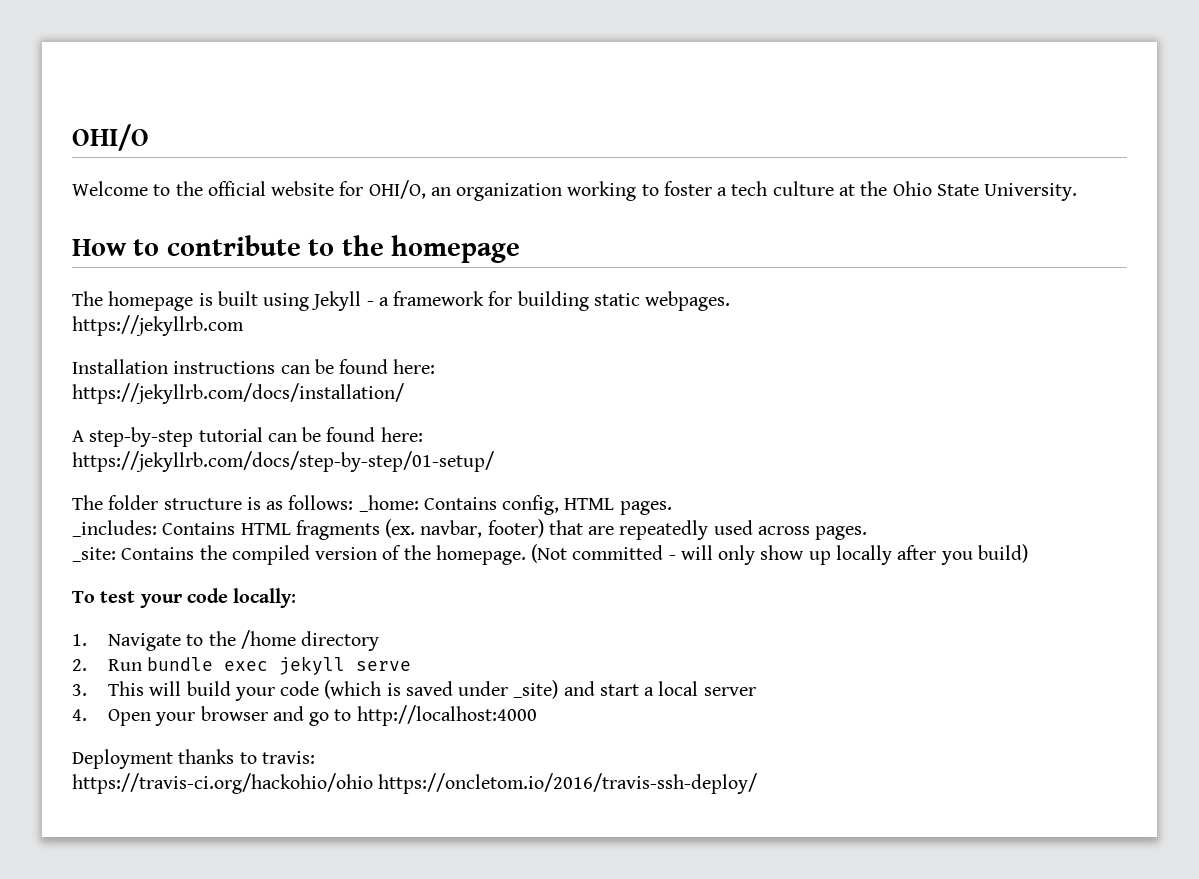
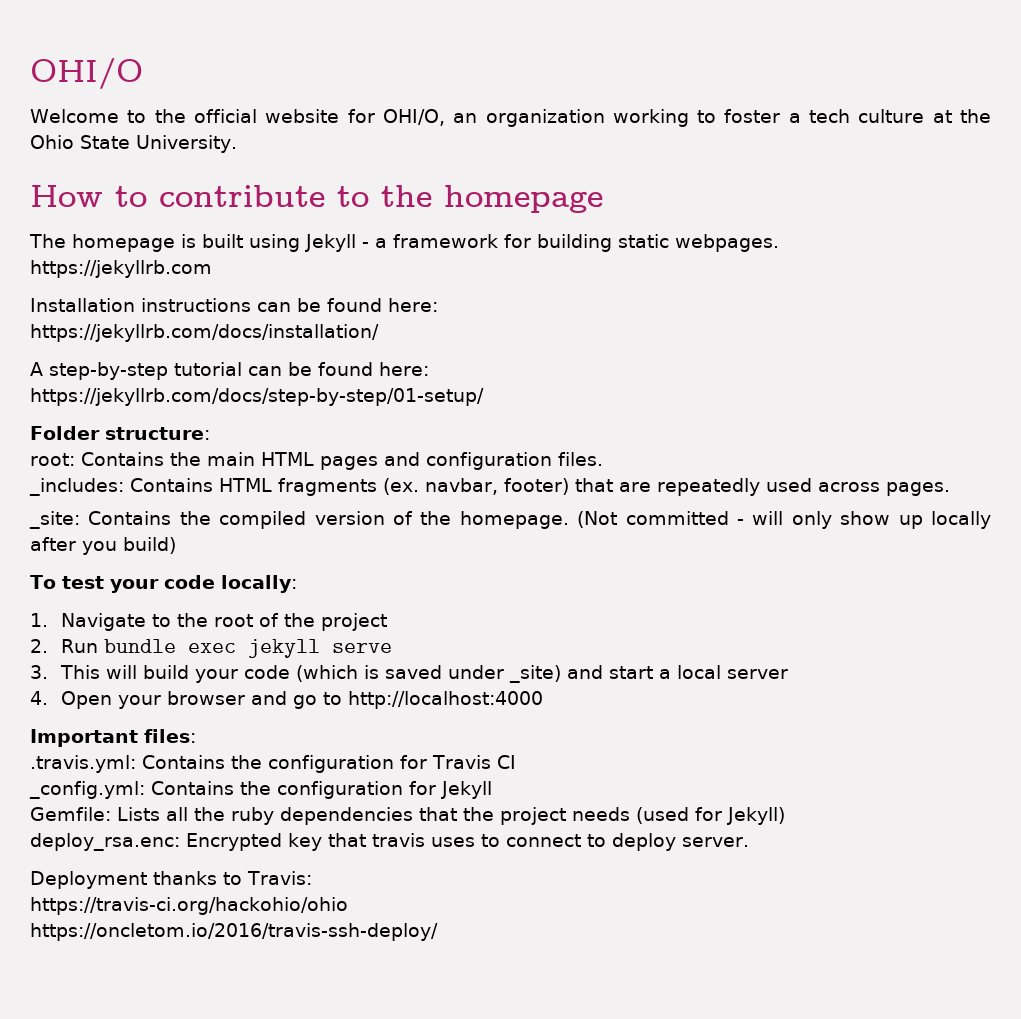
[72,495,672,515] The folder structure is as follows: _home: Contains config, HTML pages. -> [30,426,210,440] [30,452,603,470] Folder structure: // root: Contains the main HTML pages and configuration files.
[240,630,380,651] /home directory -> [214,613,388,631] root of the project
(537, 715) none -> [30,729,196,747] [30,755,516,773] [29,781,492,799] [30,807,785,825] [30,833,749,851] // Important files: // .travis.yml: Contains the configuration for Travis CI // _config.yml: Contains the configuration for Jekyll // Gemfile: Lists all the ruby dependencies that the project needs (used for Jekyll) // deploy_rsa.enc: Encrypted key that travis uses to connect to deploy server.
[261,751,315,764] travis: -> [247,871,312,885] Travis:
(373, 783) none -> (348, 906) //

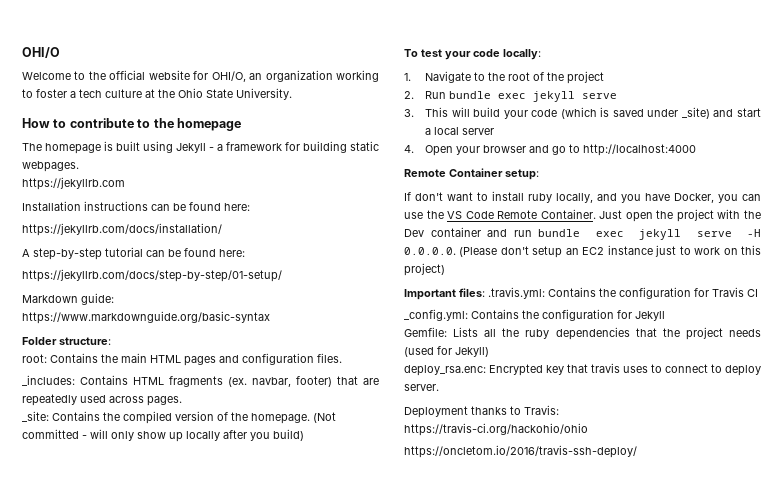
(484, 397) none -> [22,293,114,305] [22,311,270,324] // Markdown guide: // https://www.markdownguide.org/basic-syntax
(544, 700) none -> [404,168,539,180] [404,191,761,203] [404,209,761,222] [404,227,761,240] [404,245,761,258] [404,263,445,276] // Remote Container setup: // If don't want to install ruby locally, and you have Docker, you can use the VS Code Remote Container. Just open the project with the Dev container and run bundle exec jekyll serve -H 0.0.0.0. (Please don't setup an EC2 instance just to work on this project)
(196, 736) // -> (485, 292) none

